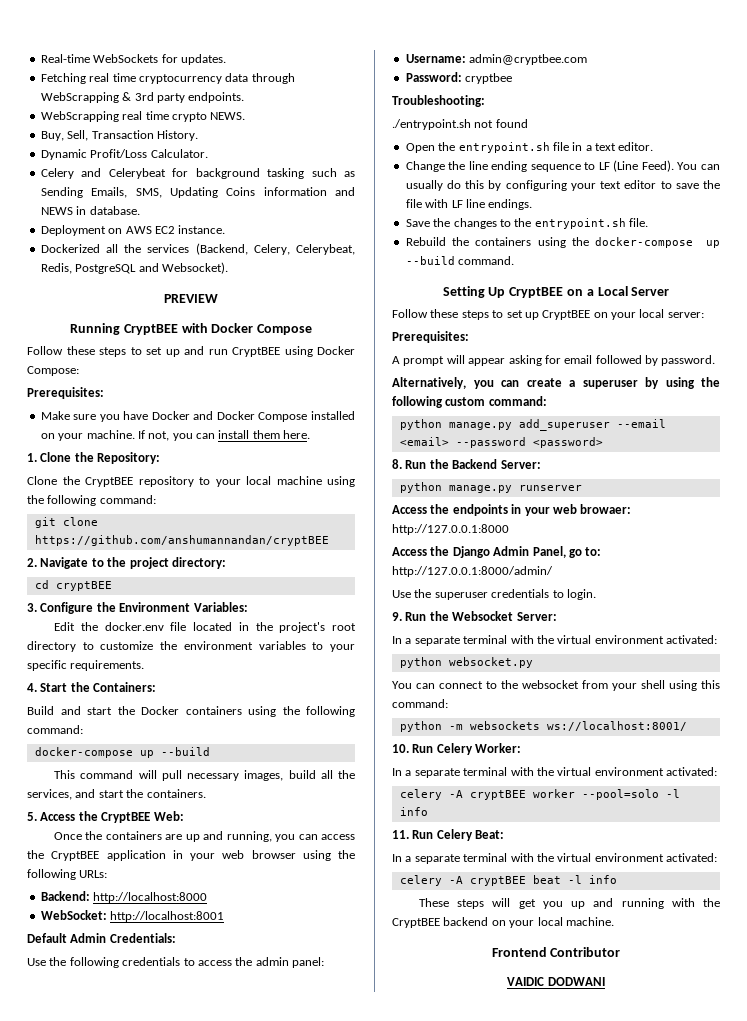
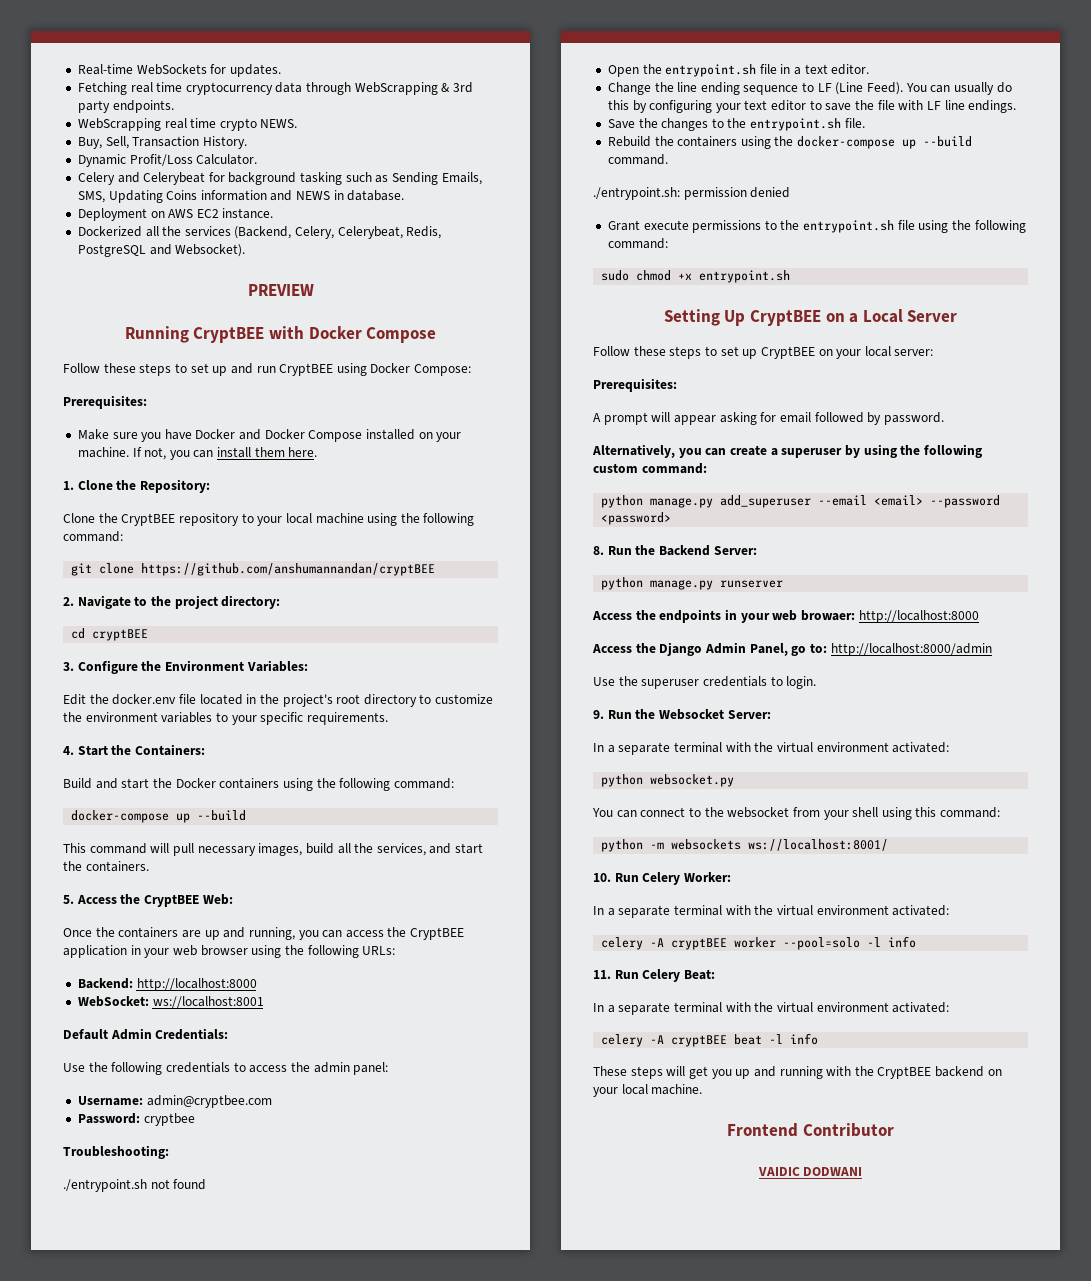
[110,911,225,922] http://localhost:8001 -> [152,996,264,1008] ws://localhost:8001
(515, 260) none -> [593,187,791,200] [607,220,1026,233] [607,238,668,249] [601,270,791,283] // ./entrypoint.sh: permission denied // Grant execute permissions to the entrypoint.sh file using the following command: // sudo chmod +x entrypoint.sh
[392,524,509,535] http://127.0.0.1:8000 -> [858,610,979,623] http://localhost:8000
[392,566,553,577] http://127.0.0.1:8000/admin/ -> [830,643,992,656] http://localhost:8000/admin

